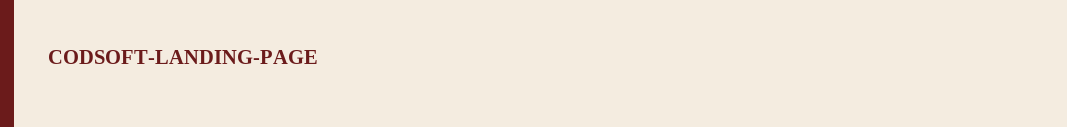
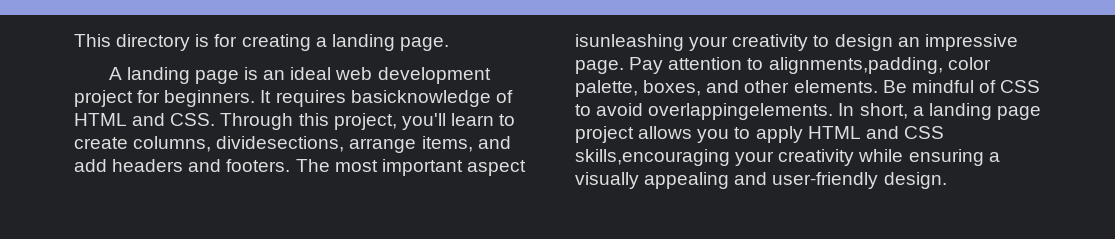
[48,50,318,64] CODSOFT-LANDING-PAGE -> [74,34,449,51] [108,67,491,84] [74,90,513,107] [74,113,516,130] [74,136,511,153] [74,159,526,176] [575,34,1018,51] [575,57,991,74] [575,80,1041,97] [575,103,1041,120] [575,126,944,143] [575,149,1000,166] [575,172,947,189] This directory is for creating a landing page. // A landing page is an ideal web development project for beginners. It requires basicknowledge of HTML and CSS. Through this project, you'll learn to create columns, dividesections, arrange items, and add headers and footers. The most important aspect isunleashing your creativity to design an impressive page. Pay attention to alignments,padding, color palette, boxes, and other elements. Be mindful of CSS to avoid overlappingelements. In short, a landing page project allows you to apply HTML and CSS skills,encouraging your creativity while ensuring a visually appealing and user-friendly design.

